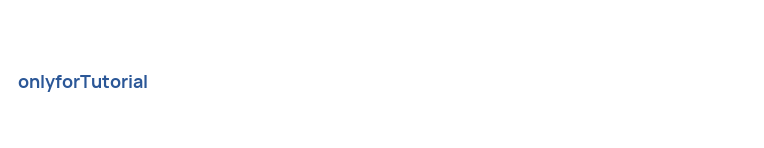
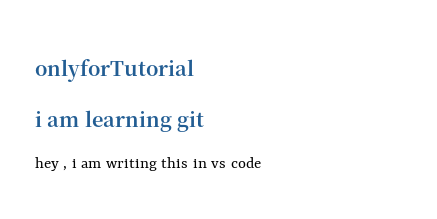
(148, 83) none -> [35,110,205,132] [35,157,261,171] // i am learning git // hey , i am writing this in vs code

